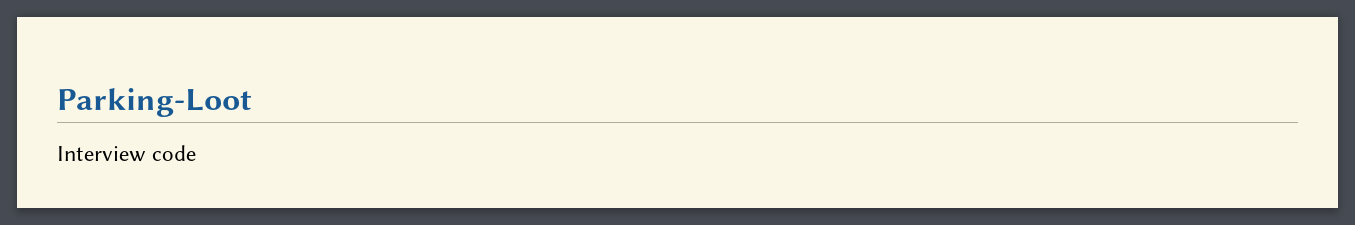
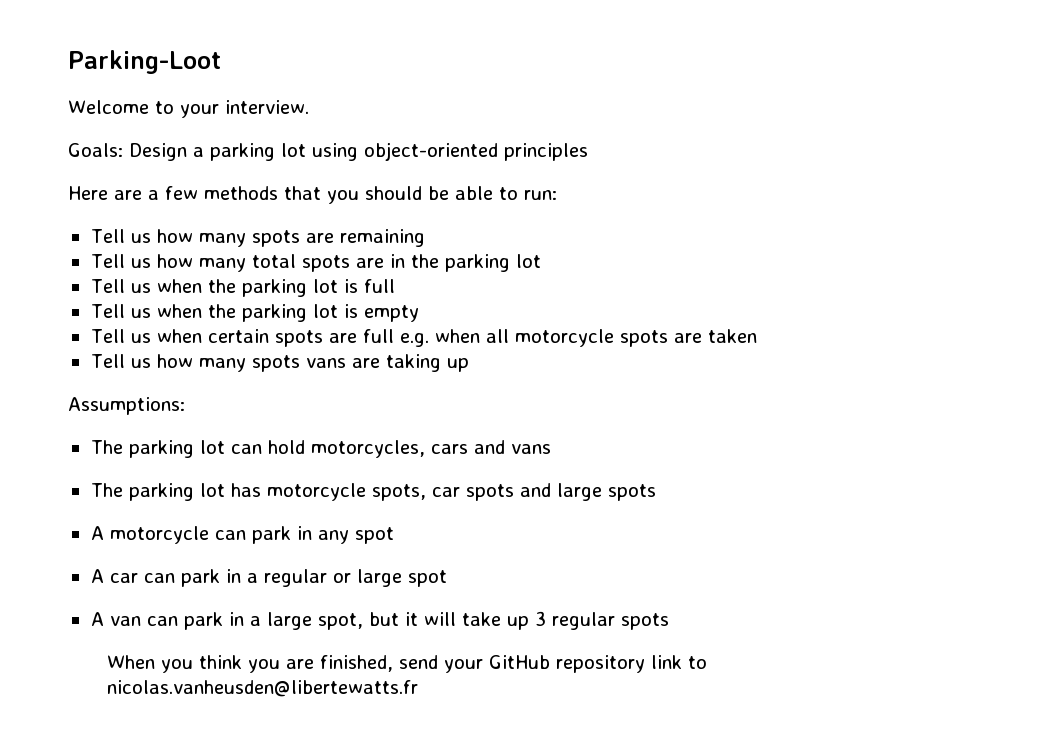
[57,145,197,162] Interview code -> [68,100,309,118] [68,142,588,161] [68,186,557,204] [90,229,425,247] [90,254,541,272] [90,279,395,297] [90,304,419,322] [90,329,757,347] [90,354,469,372] [68,397,185,415] [90,440,551,458] [90,483,656,501] [90,526,394,544] [90,569,447,587] [90,611,669,630] [107,655,708,673] [107,680,419,697] Welcome to your interview. // Goals: Design a parking lot using object-oriented principles // Here are a few methods that you should be able to run: // Tell us how many spots are remaining // Tell us how many total spots are in the parking lot // Tell us when the parking lot is full // Tell us when the parking lot is empty // Tell us when certain spots are full e.g. when all motorcycle spots are taken // Tell us how many spots vans are taking up // Assumptions: // The parking lot can hold motorcycles, cars and vans // The parking lot has motorcycle spots, car spots and large spots // A motorcycle can park in any spot // A car can park in a regular or large spot // A van can park in a large spot, but it will take up 3 regular spots // When you think you are finished, send your GitHub repository link to nicolas.vanheusden@libertewatts.fr

